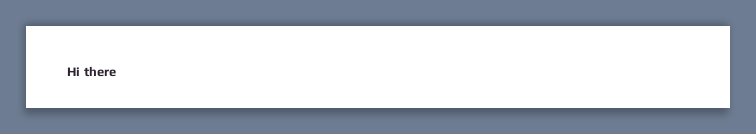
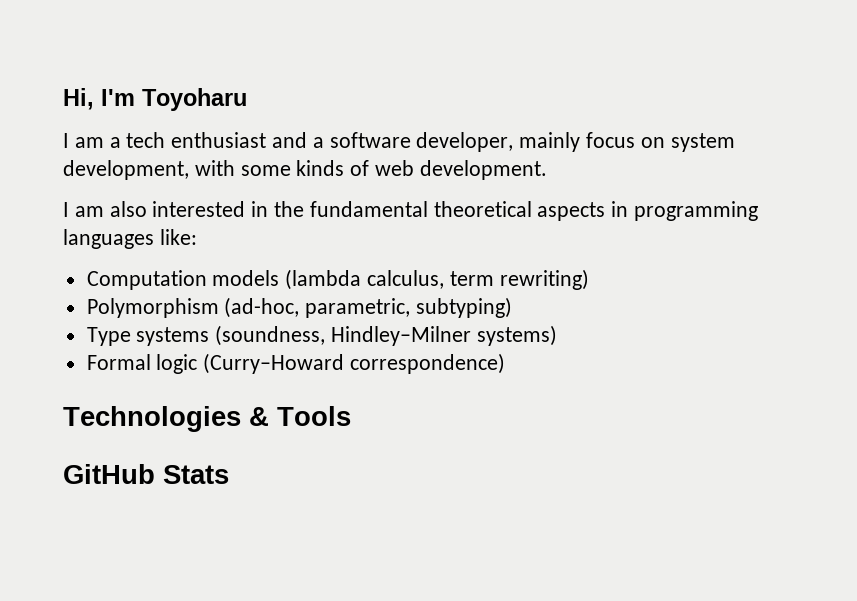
[67,66,116,77] Hi there -> [63,88,247,111] [63,132,735,152] [63,160,547,180] [63,201,759,221] [63,229,197,249] [86,269,589,290] [86,297,513,318] [86,325,557,346] [86,353,506,374] [63,406,351,432] [63,464,229,484] Hi, I'm Toyoharu // I am a tech enthusiast and a software developer, mainly focus on system development, with some kinds of web development. // I am also interested in the fundamental theoretical aspects in programming languages like: // Computation models (lambda calculus, term rewriting) // Polymorphism (ad-hoc, parametric, subtyping) // Type systems (soundness, Hindley–Milner systems) // Formal logic (Curry–Howard correspondence) // Technologies & Tools // GitHub Stats

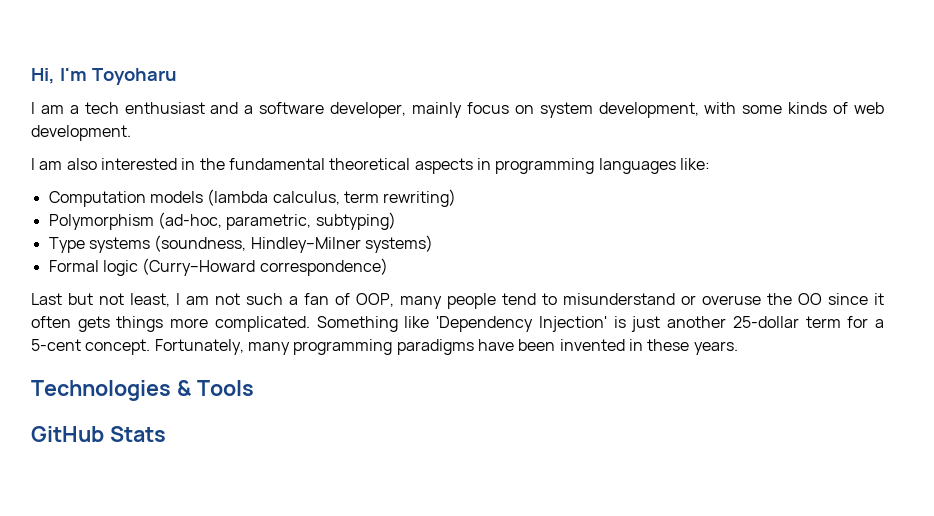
(506, 363) none -> [31,293,884,309] [31,316,885,332] [31,339,738,355] // Last but not least, I am not such a fan of OOP, many people tend to misunderstand or overuse the OO since it often gets things more complicated. Something like 'Dependency Injection' is just another 25-dollar term for a 5-cent concept. Fortunately, many programming paradigms have been invented in these years.

